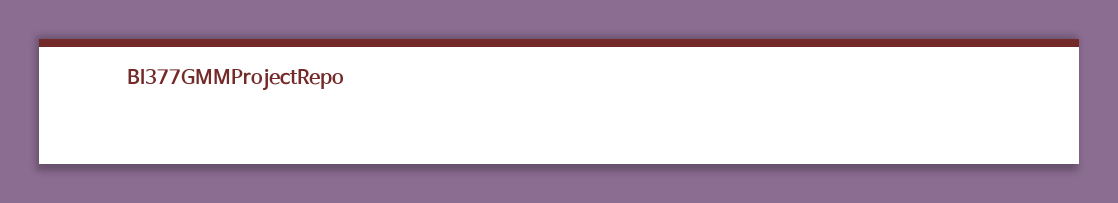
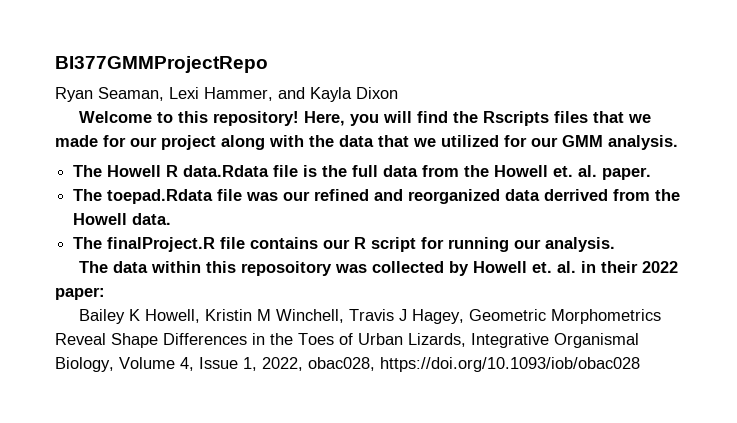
(344, 79) none -> [55,87,398,102] [78,111,651,126] [55,135,678,150] [73,165,652,180] [73,189,681,204] [73,213,172,225] [73,237,616,252] [78,261,678,276] [55,287,105,300] [78,309,661,324] [55,333,639,348] [55,357,640,372] // Ryan Seaman, Lexi Hammer, and Kayla Dixon // Welcome to this repository! Here, you will find the Rscripts files that we made for our project along with the data that we utilized for our GMM analysis. // The Howell R data.Rdata file is the full data from the Howell et. al. paper. // The toepad.Rdata file was our refined and reorganized data derrived from the Howell data. // The finalProject.R file contains our R script for running our analysis. // The data within this reposoitory was collected by Howell et. al. in their 2022 paper: // Bailey K Howell, Kristin M Winchell, Travis J Hagey, Geometric Morphometrics Reveal Shape Differences in the Toes of Urban Lizards, Integrative Organismal Biology, Volume 4, Issue 1, 2022, obac028, https://doi.org/10.1093/iob/obac028

